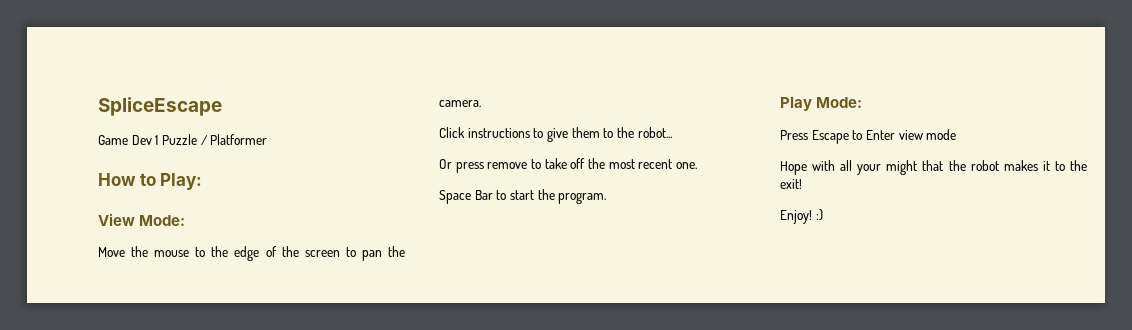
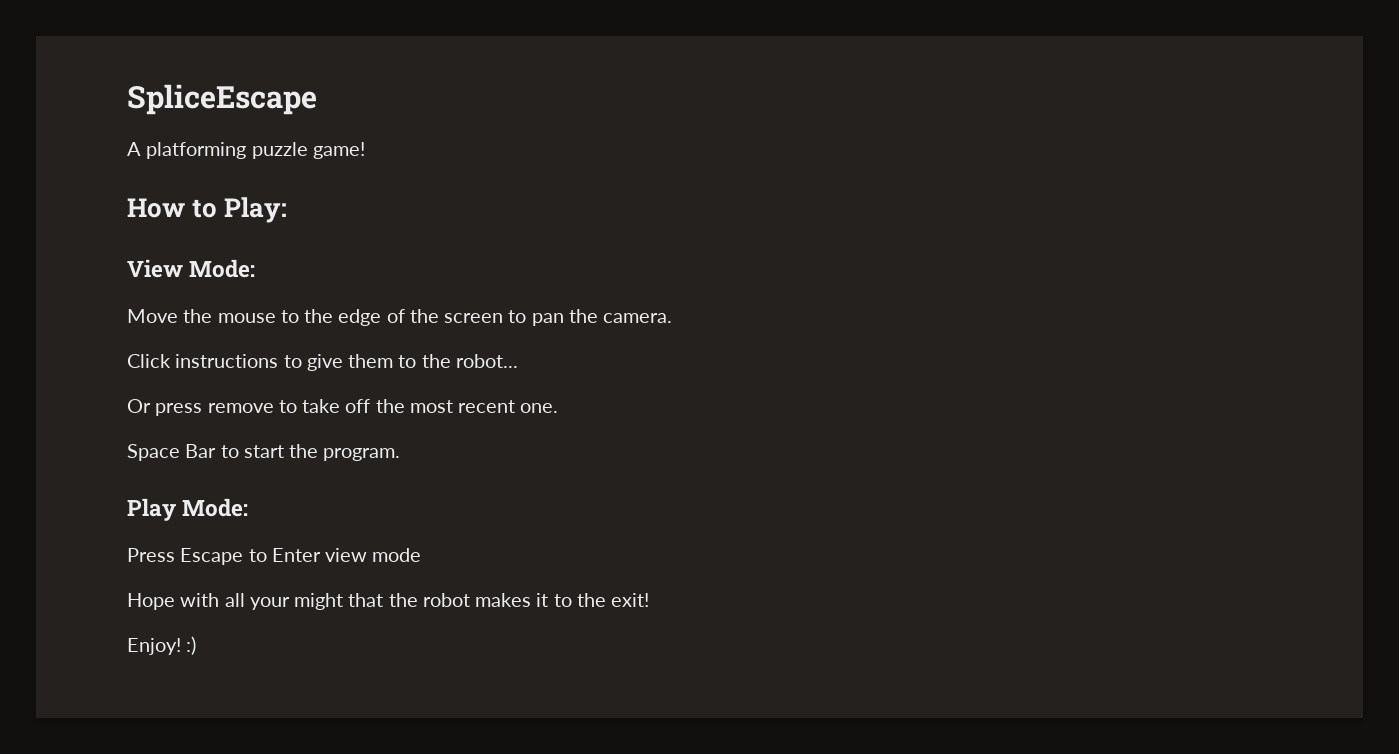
[98,134,268,145] Game Dev 1 Puzzle / Platformer -> [127,142,365,159] A platforming puzzle game!

